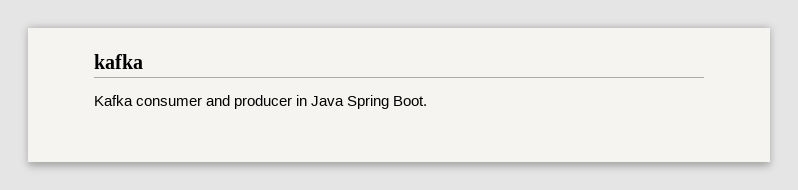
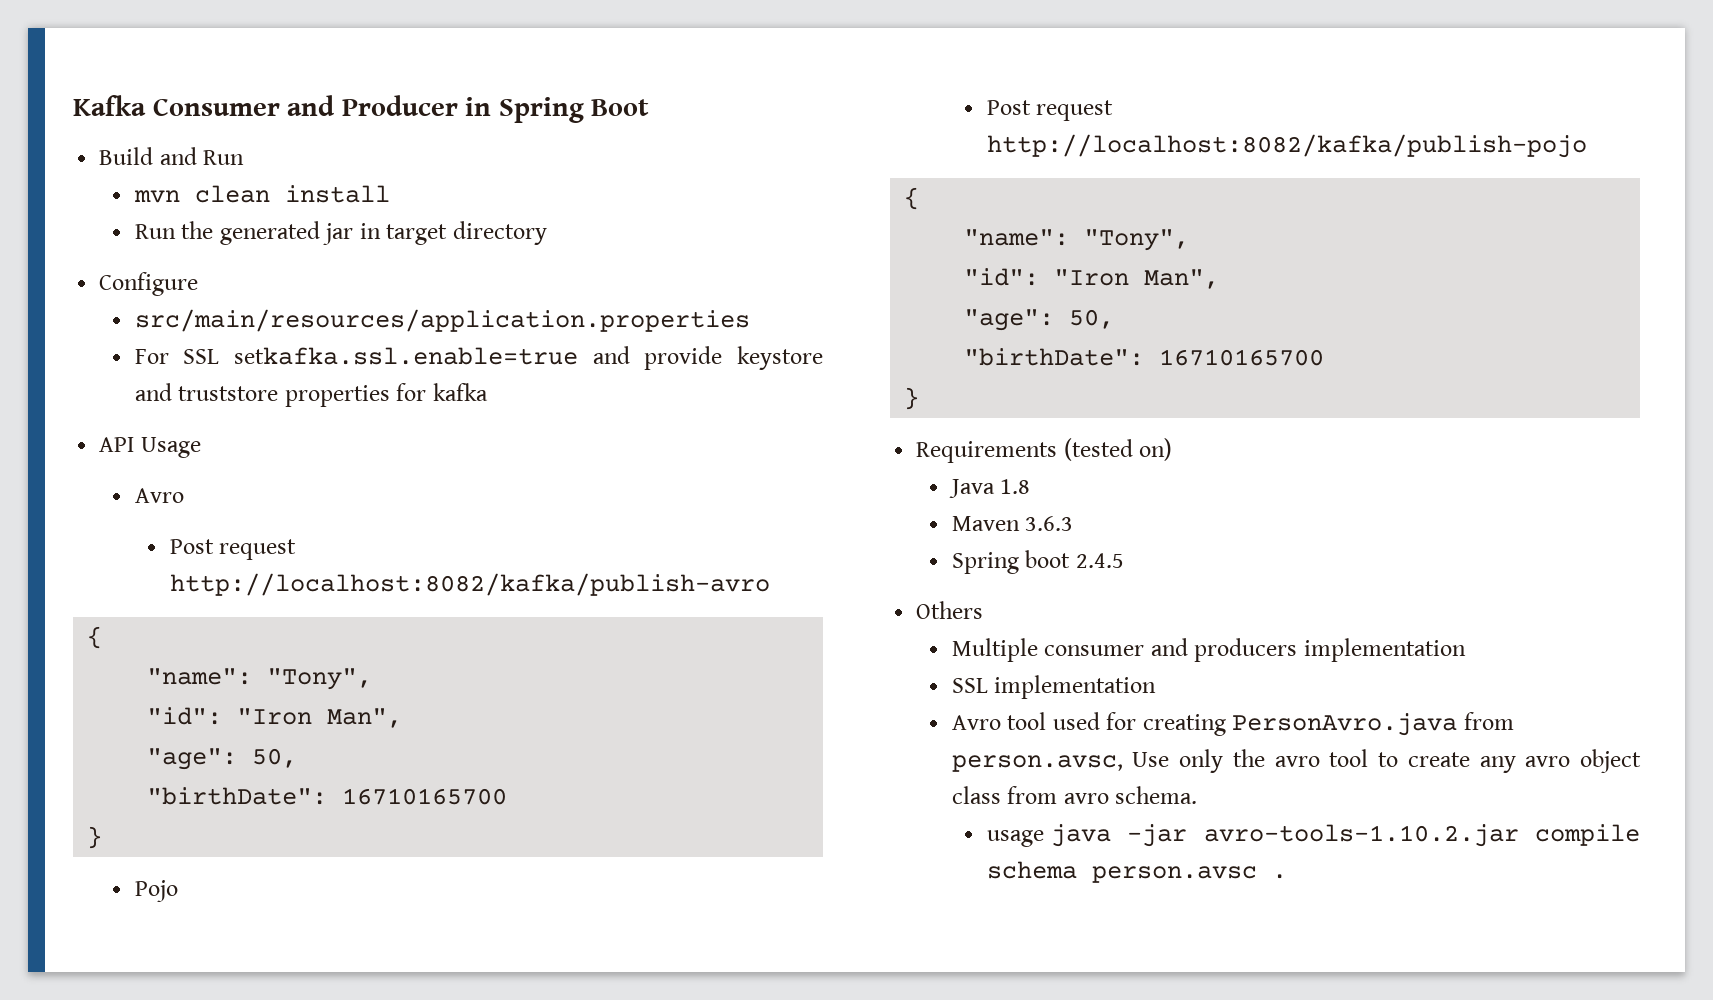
[94,54,143,69] [94,95,428,109] kafka // Kafka consumer and producer in Java Spring Boot. -> [73,95,650,123] [99,147,245,165] [133,185,390,203] [134,221,547,245] [99,272,199,296] [134,309,750,332] [134,346,823,370] [134,383,488,407] [99,437,201,458] [134,488,184,503] [169,539,297,560] [169,573,770,596] [87,626,103,649] [147,668,373,690] [147,707,403,728] [147,748,298,770] [147,787,508,805] [87,826,103,849] [134,880,178,902] [986,100,1114,121] [986,134,1587,158] [904,187,920,210] [964,229,1190,251] [964,268,1220,289] [964,309,1115,331] [964,348,1325,366] [904,387,920,410] [916,438,1173,463] [948,479,1031,498] [951,516,1074,531] [951,550,1124,574] [916,601,984,619] [951,638,1466,662] [951,675,1157,699] [951,712,1514,736] [951,749,1641,773] [951,786,1198,804] [986,824,1640,847] [986,861,1287,883] Kafka Consumer and Producer in Spring Boot // Build and Run // mvn clean install // Run the generated jar in target directory // Configure // src/main/resources/application.properties // For SSL setkafka.ssl.enable=true and provide keystore and truststore properties for kafka // API Usage // Avro // Post request http://localhost:8082/kafka/publish-avro // { // "name": "Tony", // "id": "Iron Man", // "age": 50, // "birthDate": 16710165700 // } // Pojo // Post request http://localhost:8082/kafka/publish-pojo // { // "name": "Tony", // "id": "Iron Man", // "age": 50, // "birthDate": 16710165700 // } // Requirements (tested on) // Java 1.8 // Maven 3.6.3 // Spring boot 2.4.5 // Others // Multiple consumer and producers implementation // SSL implementation // Avro tool used for creating PersonAvro.java from person.avsc, Use only the avro tool to create any avro object class from avro schema. // usage java -jar avro-tools-1.10.2.jar compile schema person.avsc .

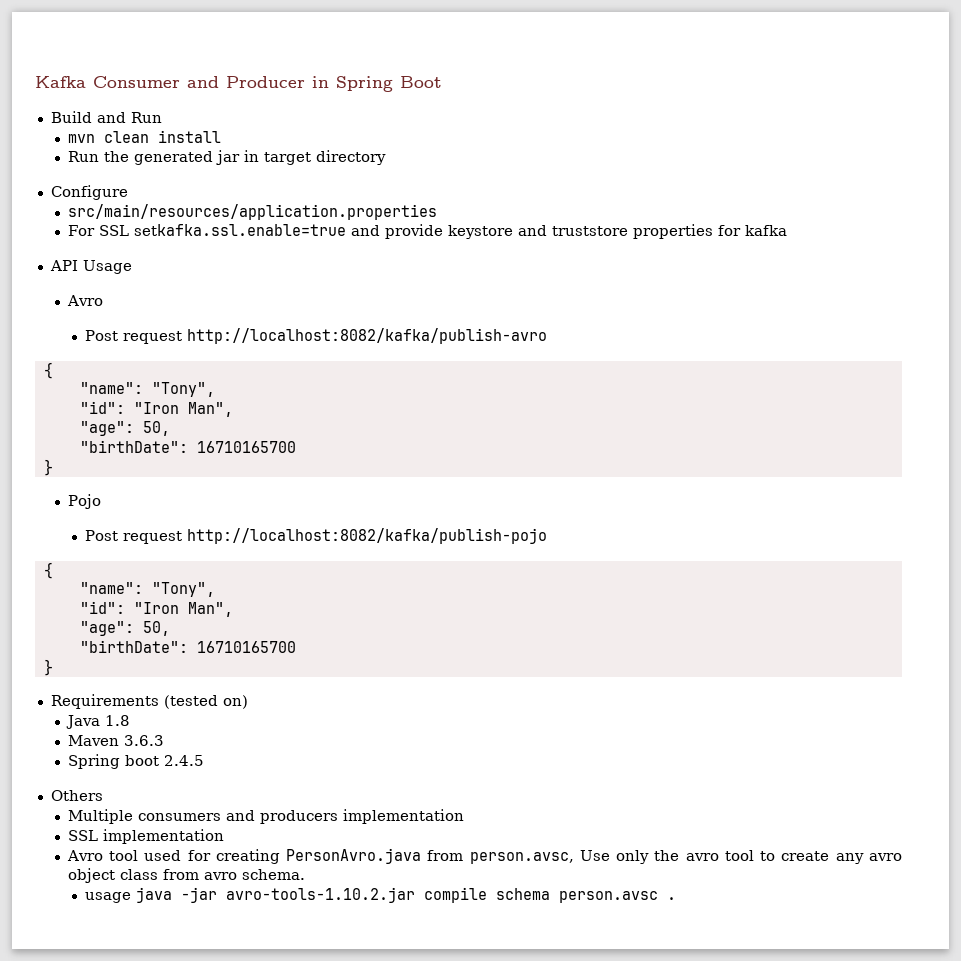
[1044,645,1145,656] consumer -> [137,813,221,821] consumers

